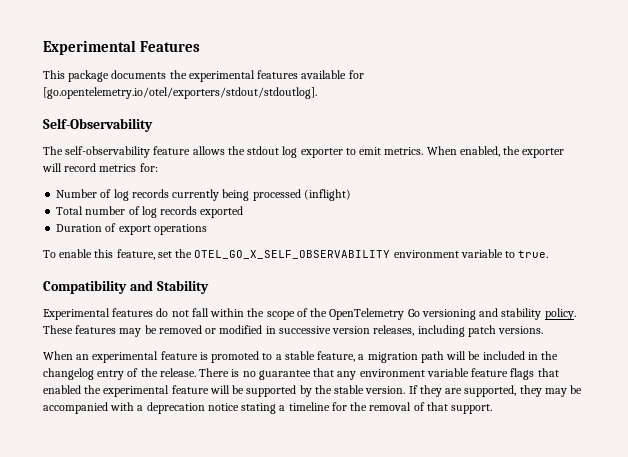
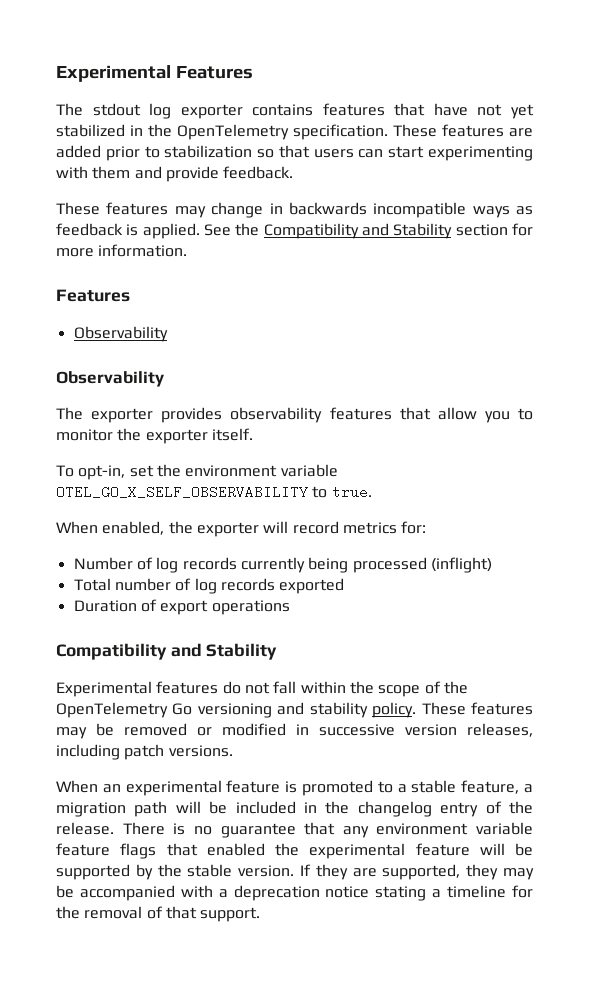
[43,70,364,82] [43,87,317,99] [43,118,153,132] [43,146,424,158] This package documents the experimental features available for [go.opentelemetry.io/otel/exporters/stdout/stdoutlog]. // Self-Observability // The self-observability feature allows the stdout log exporter to emit metrics. -> [56,103,534,119] [56,124,533,140] [56,145,533,161] [56,166,294,182] [56,202,533,218] [56,223,533,239] [56,244,188,257] [56,289,130,302] [73,326,168,342] [56,371,164,387] [56,407,533,423] [56,428,253,444] [56,464,338,480] [56,485,372,499] The stdout log exporter contains features that have not yet stabilized in the OpenTelemetry specification. These features are added prior to stabilization so that users can start experimenting with them and provide feedback. // These features may change in backwards incompatible ways as feedback is applied. See the Compatibility and Stability section for more information. // Features // Observability // Observability // The exporter provides observability features that allow you to monitor the exporter itself. // To opt-in, set the environment variable OTEL_GO_X_SELF_OBSERVABILITY to true. //
[43,249,549,260] // To enable this feature, set the OTEL_GO_X_SELF_OBSERVABILITY environment variable to true. -> (290, 607) none

